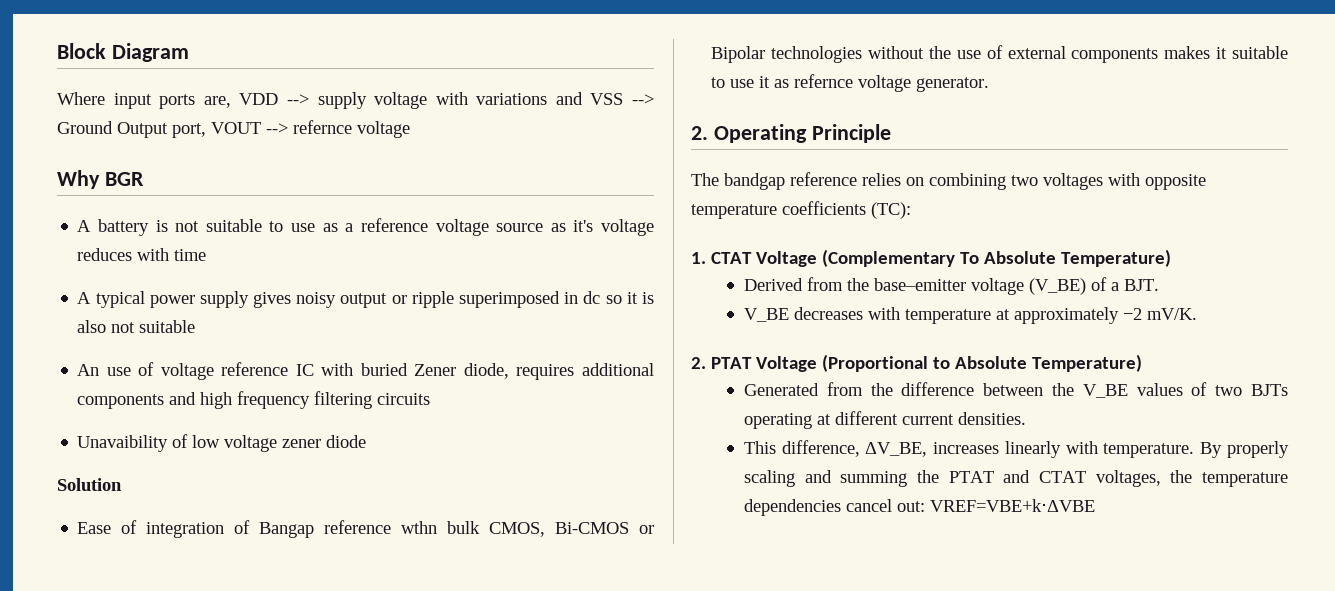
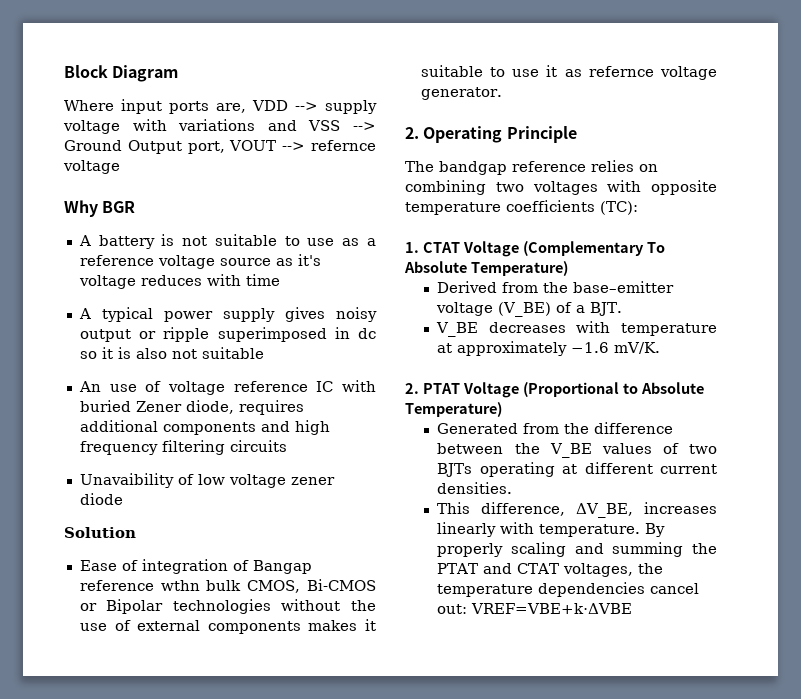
[1122,308,1142,320] −2 -> [571,342,610,353] −1.6

